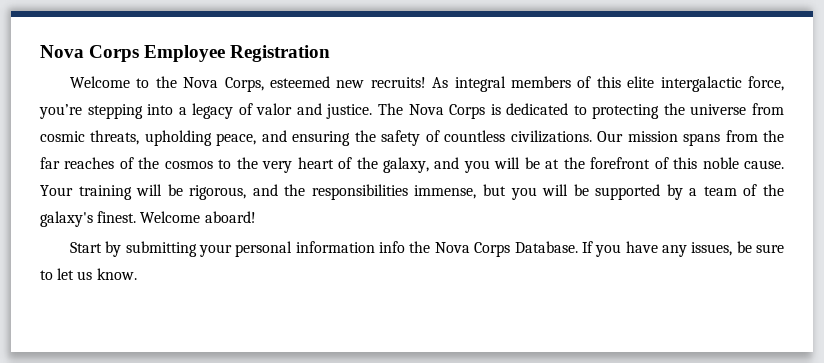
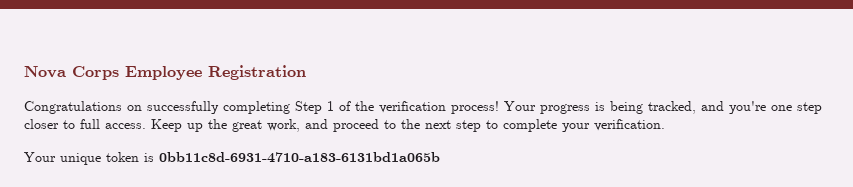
[69,76,784,92] [39,103,784,119] [40,130,784,146] [40,157,784,173] [40,184,784,200] [40,211,256,227] [69,241,785,257] [40,268,137,280] Welcome to the Nova Corps, esteemed new recruits! As integral members of this elite intergalactic force, you’re stepping into a legacy of valor and justice. The Nova Corps is dedicated to protecting the universe from cosmic threats, upholding peace, and ensuring the safety of countless civilizations. Our mission spans from the far reaches of the cosmos to the very heart of the galaxy, and you will be at the forefront of this noble cause. Your training will be rigorous, and the responsibilities immense, but you will be supported by a team of the galaxy's finest. Welcome aboard! // Start by submitting your personal information info the Nova Corps Database. If you have any issues, be sure to let us know. -> [24,101,822,114] [24,119,665,132] [24,152,440,165] Congratulations on successfully completing Step 1 of the verification process! Your progress is being tracked, and you're one step closer to full access. Keep up the great work, and proceed to the next step to complete your verification. // Your unique token is 0bb11c8d-6931-4710-a183-6131bd1a065b

